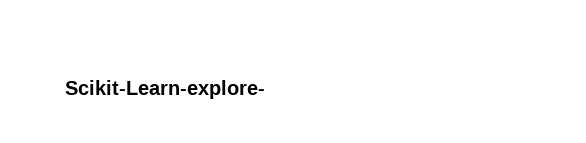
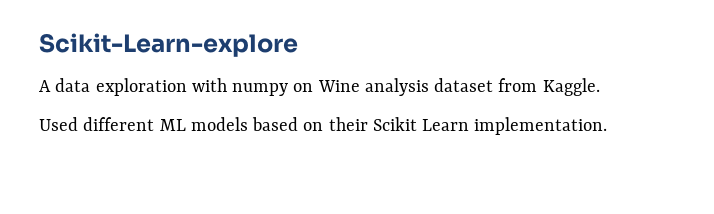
[65,80,265,99] Scikit-Learn-explore- -> [39,33,298,57] [39,78,600,96] [39,117,608,135] Scikit-Learn-explore // A data exploration with numpy on Wine analysis dataset from Kaggle. // Used different ML models based on their Scikit Learn implementation.

